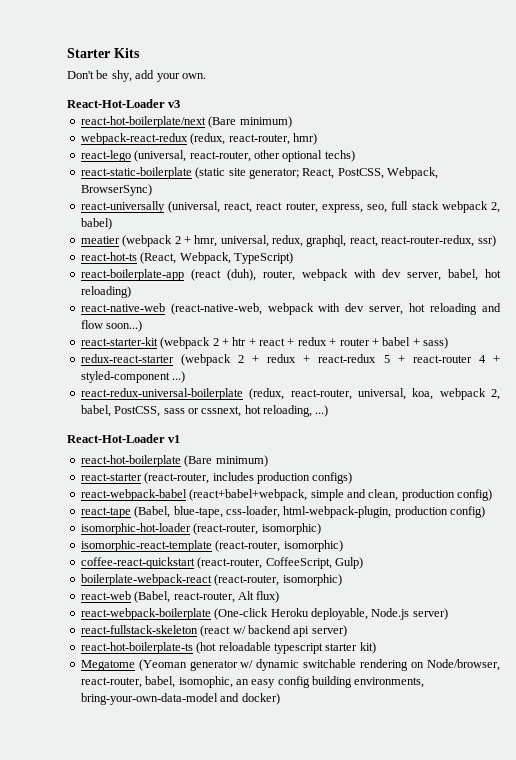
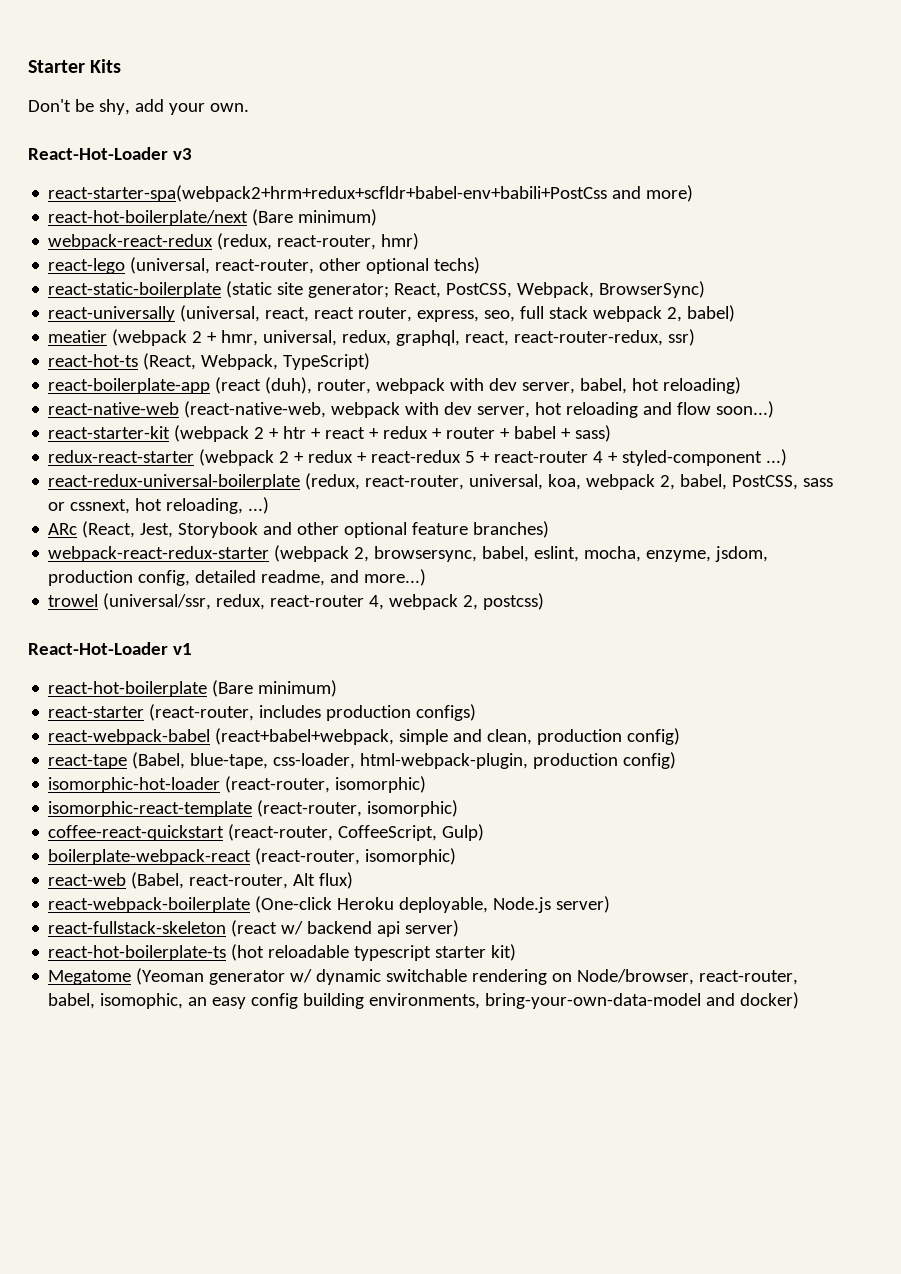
(181, 104) none -> [48,185,694,202] // react-starter-spa(webpack2+hrm+redux+scfldr+babel-env+babili+PostCss and more)
(329, 411) none -> [48,521,550,538] [48,545,769,562] [48,569,427,586] [48,593,545,610] // ARc (React, Jest, Storybook and other optional feature branches) // webpack-react-redux-starter (webpack 2, browsersync, babel, eslint, mocha, enzyme, jsdom, production config, detailed readme, and more...) // trowel (universal/ssr, redux, react-router 4, webpack 2, postcss)

